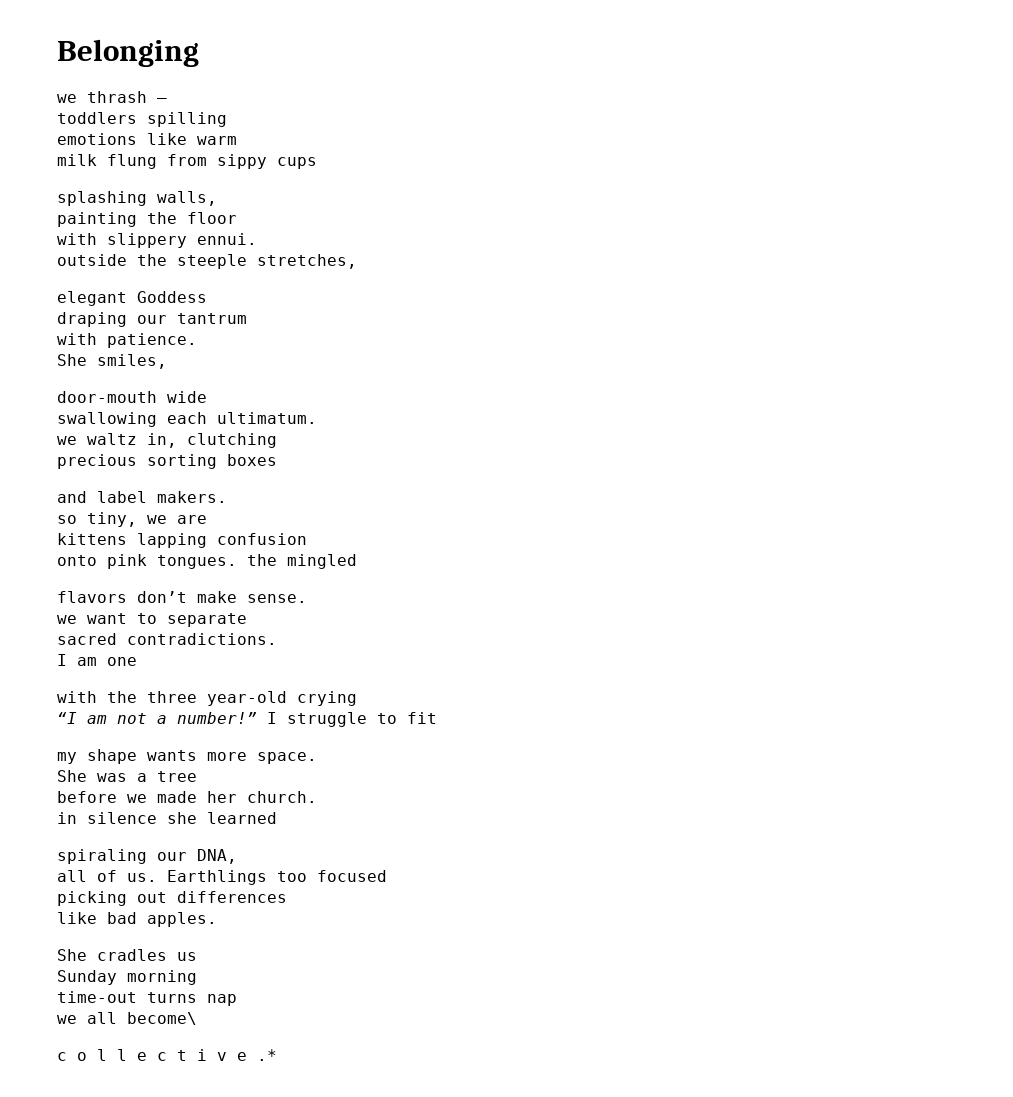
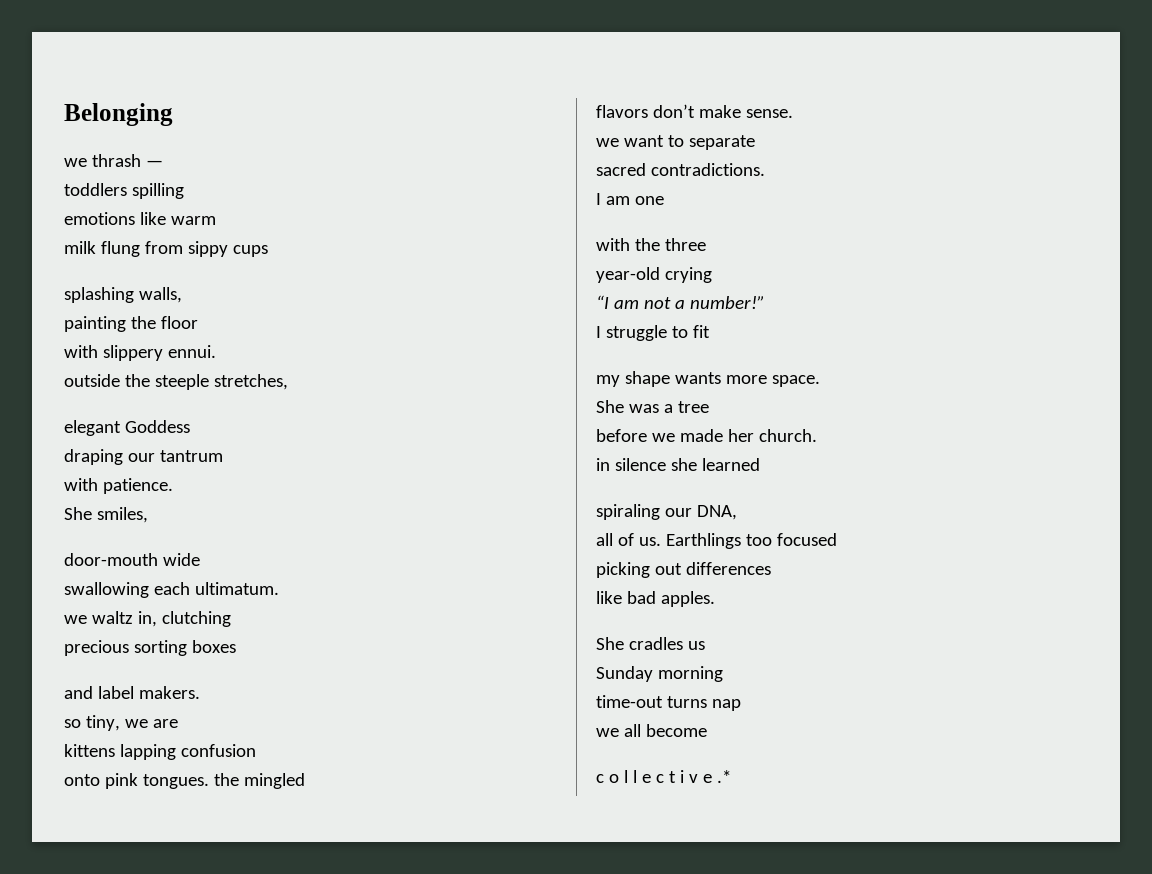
(197, 697) none -> (706, 244) //
(257, 718) none -> (765, 302) //
[127,1012,197,1025] become\ -> [645,724,707,737] become

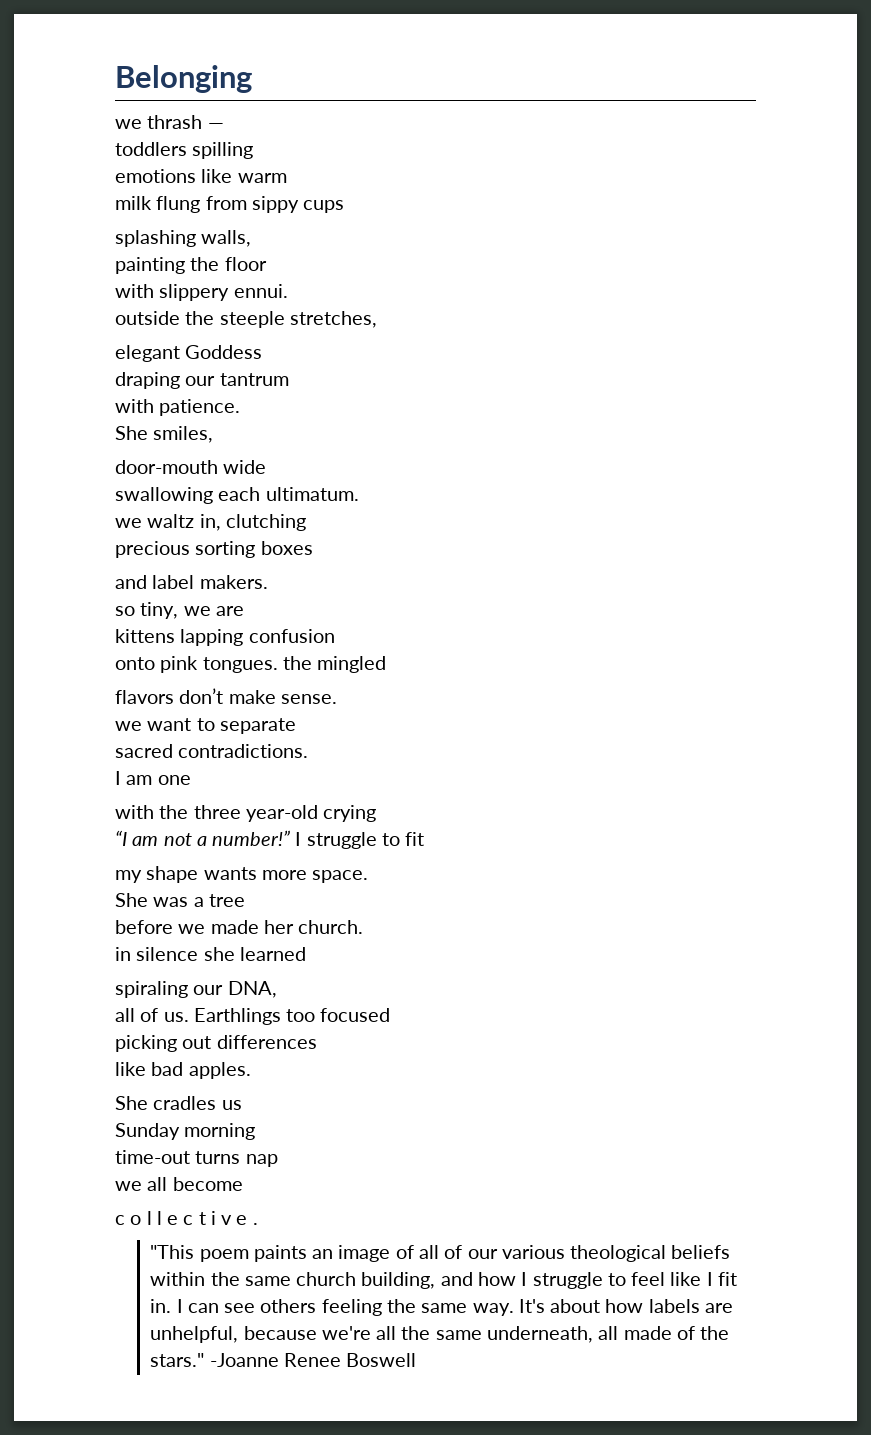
(706, 244) // -> (241, 812) none
(765, 302) // -> (291, 838) none
[716,770,731,783] .* -> [252,1223,258,1225] [150,1245,731,1262] [150,1272,737,1289] [150,1299,733,1316] [150,1326,730,1343] [150,1353,417,1367] . // "This poem paints an image of all of our various theological beliefs within the same church building, and how I struggle to feel like I fit in. I can see others feeling the same way. It's about how labels are unhelpful, because we're all the same underneath, all made of the stars." -Joanne Renee Boswell

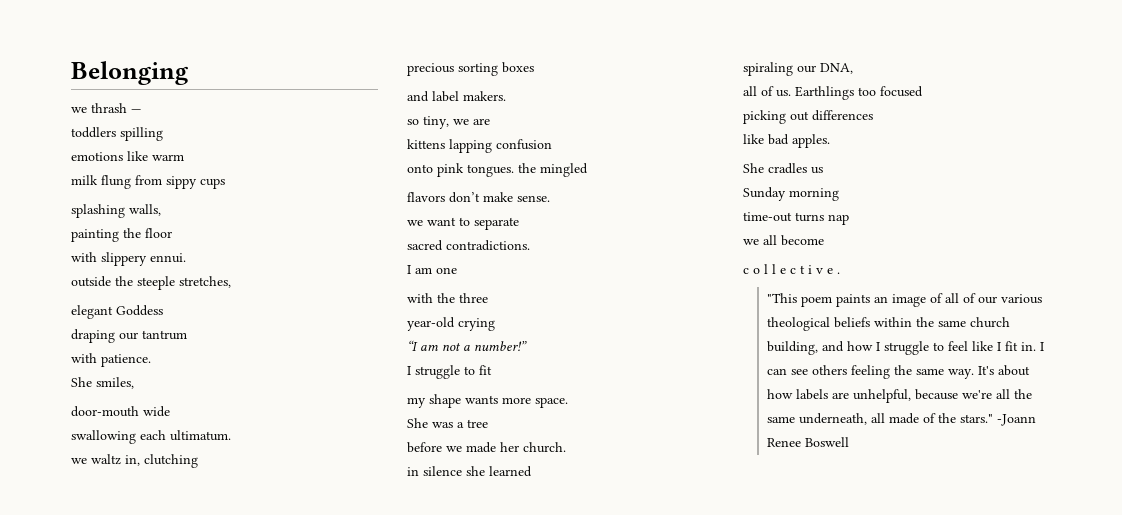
(241, 812) none -> (488, 298) //
(291, 838) none -> (527, 346) //
[209,1353,279,1367] -Joanne -> [996,414,1036,426] -Joann

